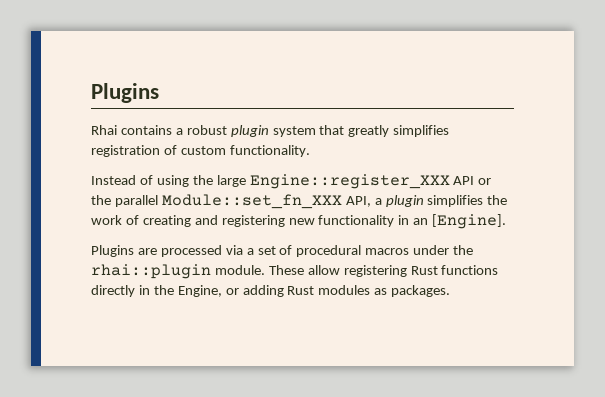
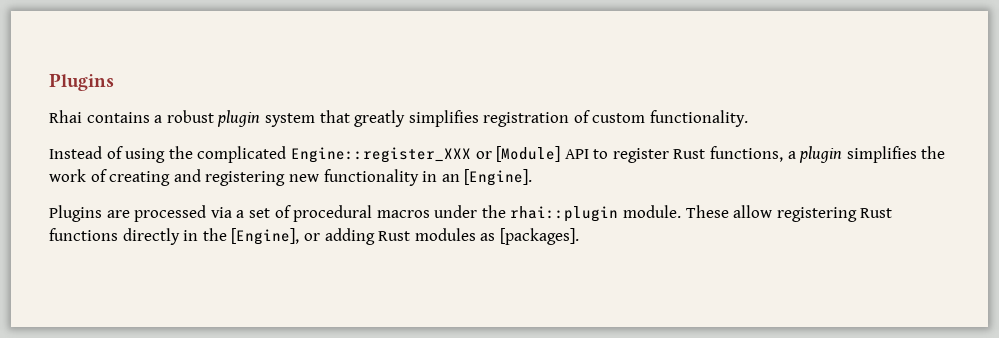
[216,174,492,189] [91,194,371,209] large Engine::register_XXX API or the parallel Module::set_fn_XXX API, -> [197,146,784,163] complicated Engine::register_XXX or [Module] API to register Rust functions,
[177,285,222,297] Engine, -> [231,228,300,245] [Engine],
[391,285,451,297] packages. -> [499,228,579,245] [packages].

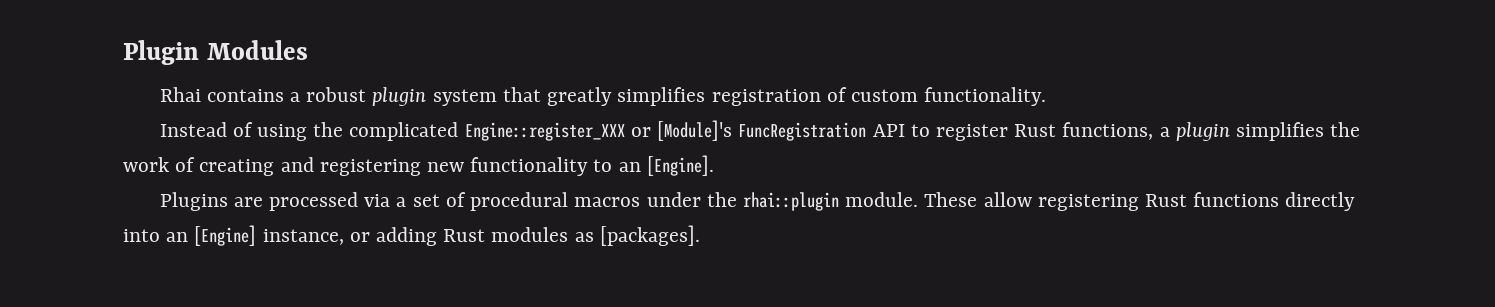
[49,73,114,91] Plugins -> [123,40,308,65] Plugin Modules
[496,146,561,162] [Module] -> [657,120,867,141] [Module]'s FuncRegistration
[422,171,438,182] in -> [593,159,613,172] to
[183,228,300,245] in the [Engine], -> [123,225,344,246] into an [Engine] instance,

